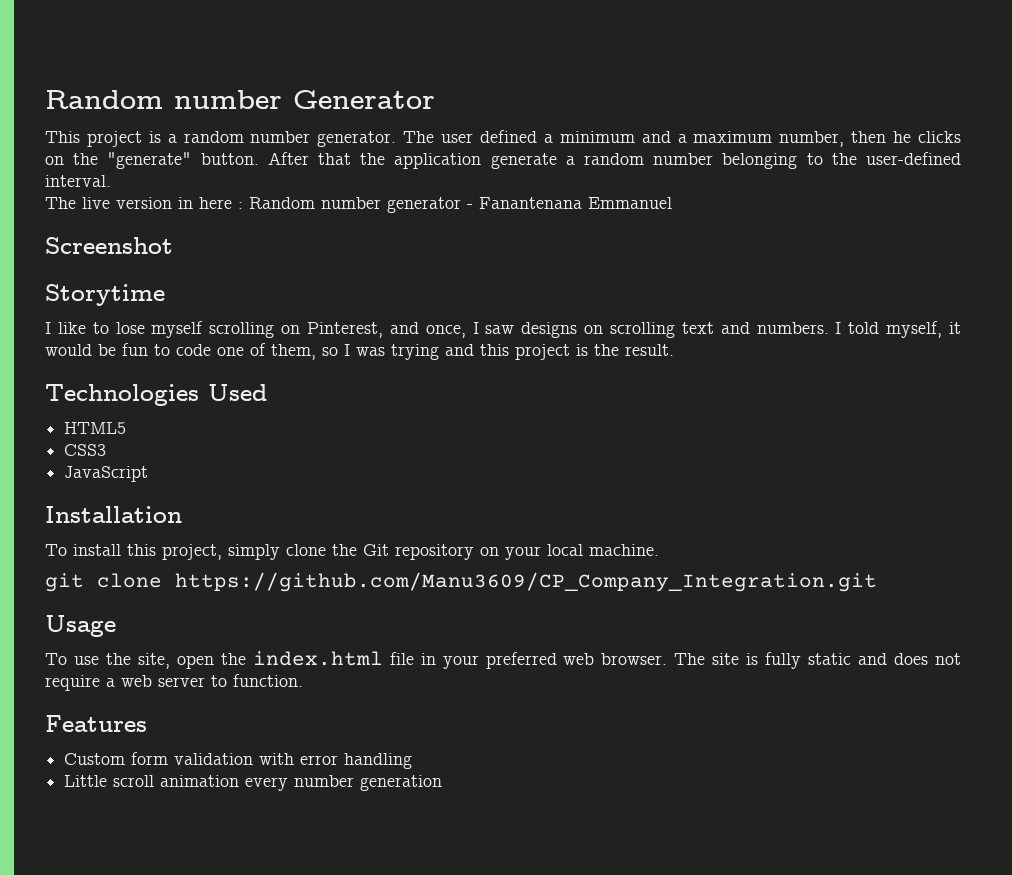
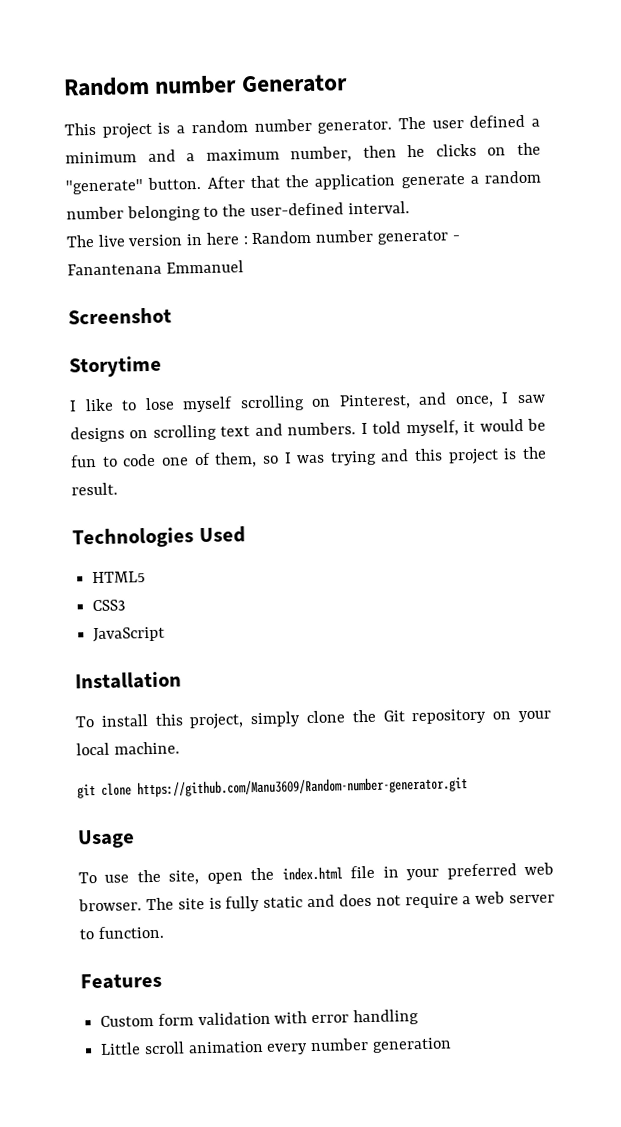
[175,572,877,592] https://github.com/Manu3609/CP_Company_Integration.git -> [137,776,468,798] https://github.com/Manu3609/Random-number-generator.git

